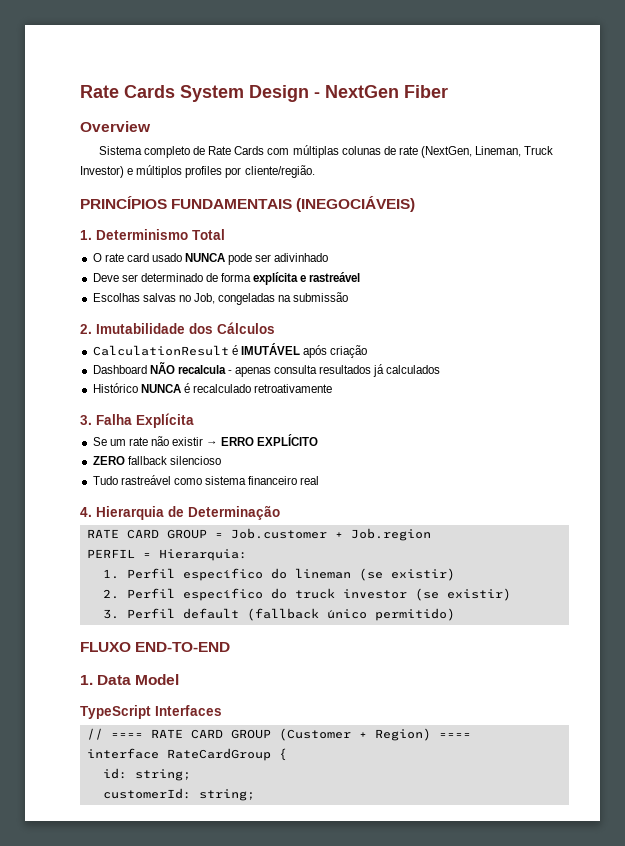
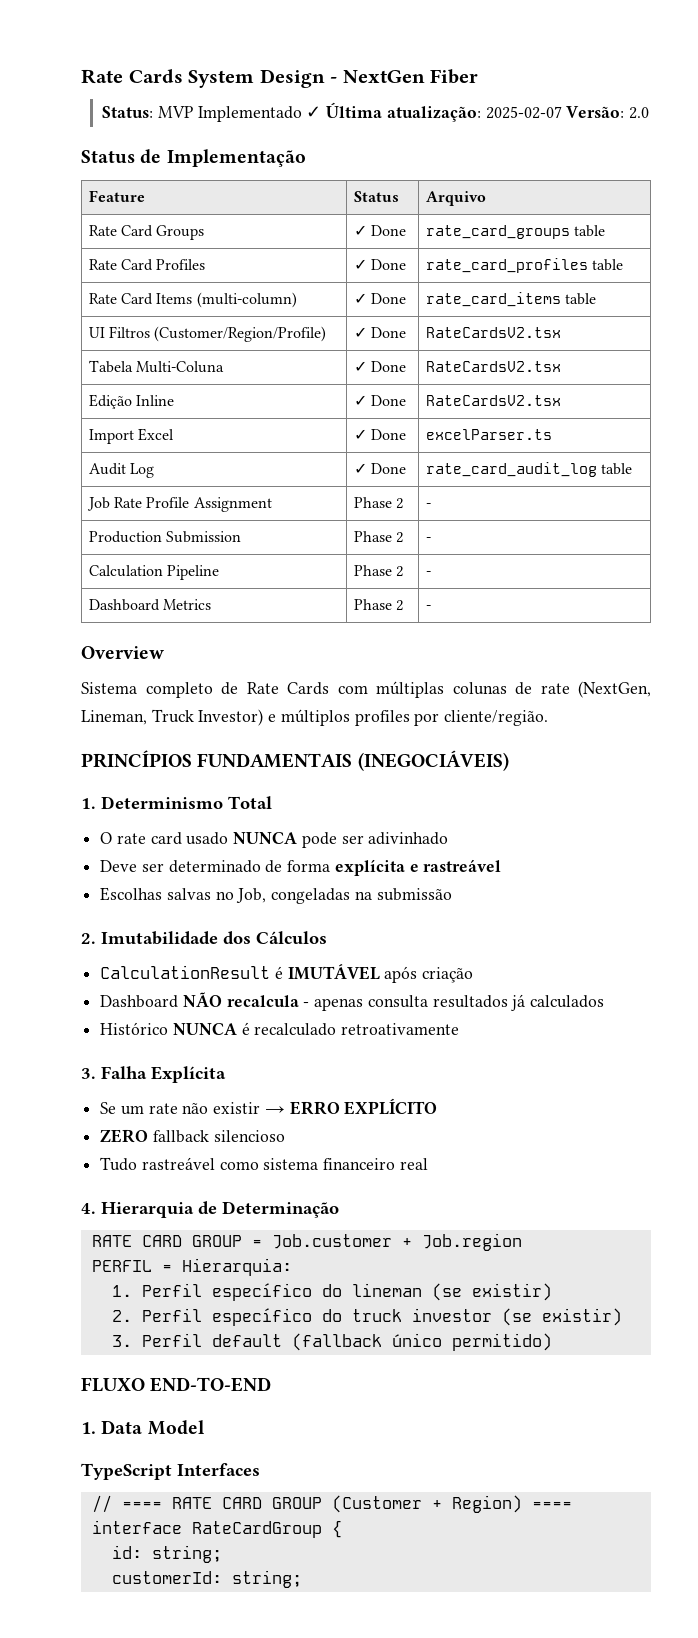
(448, 91) none -> [102,102,650,122] [81,149,306,167] [88,190,145,202] [353,191,399,202] [425,191,486,206] [88,225,205,240] [353,225,406,236] [425,225,605,239] [88,259,206,271] [353,259,406,270] [425,258,623,273] [88,292,297,308] [353,293,406,304] [425,292,596,307] [88,326,327,342] [353,327,406,338] [425,327,561,338] [88,360,224,373] [353,361,406,372] [425,361,561,372] [88,394,174,409] [353,395,406,406] [425,395,561,406] [88,428,174,444] [353,429,406,440] [425,429,552,440] [88,463,154,478] [353,463,406,474] [425,462,632,477] [86,497,272,512] [353,497,403,509] [425,503,431,508] [88,531,241,543] [353,531,403,543] [425,537,431,542] [88,565,219,580] [353,565,403,577] [425,571,431,576] [88,599,211,611] [353,599,403,611] [425,605,431,610] // Status: MVP Implementado ✓ Última atualização: 2025-02-07 Versão: 2.0 // Status de Implementação // Feature | Status | Arquivo // Rate Card Groups | ✓ Done | rate_card_groups table // Rate Card Profiles | ✓ Done | rate_card_profiles table // Rate Card Items (multi-column) | ✓ Done | rate_card_items table // UI Filtros (Customer/Region/Profile) | ✓ Done | RateCardsV2.tsx // Tabela Multi-Coluna | ✓ Done | RateCardsV2.tsx // Edição Inline | ✓ Done | RateCardsV2.tsx // Import Excel | ✓ Done | excelParser.ts // Audit Log | ✓ Done | rate_card_audit_log table // Job Rate Profile Assignment | Phase 2 | - // Production Submission | Phase 2 | - // Calculation Pipeline | Phase 2 | - // Dashboard Metrics | Phase 2 | -

